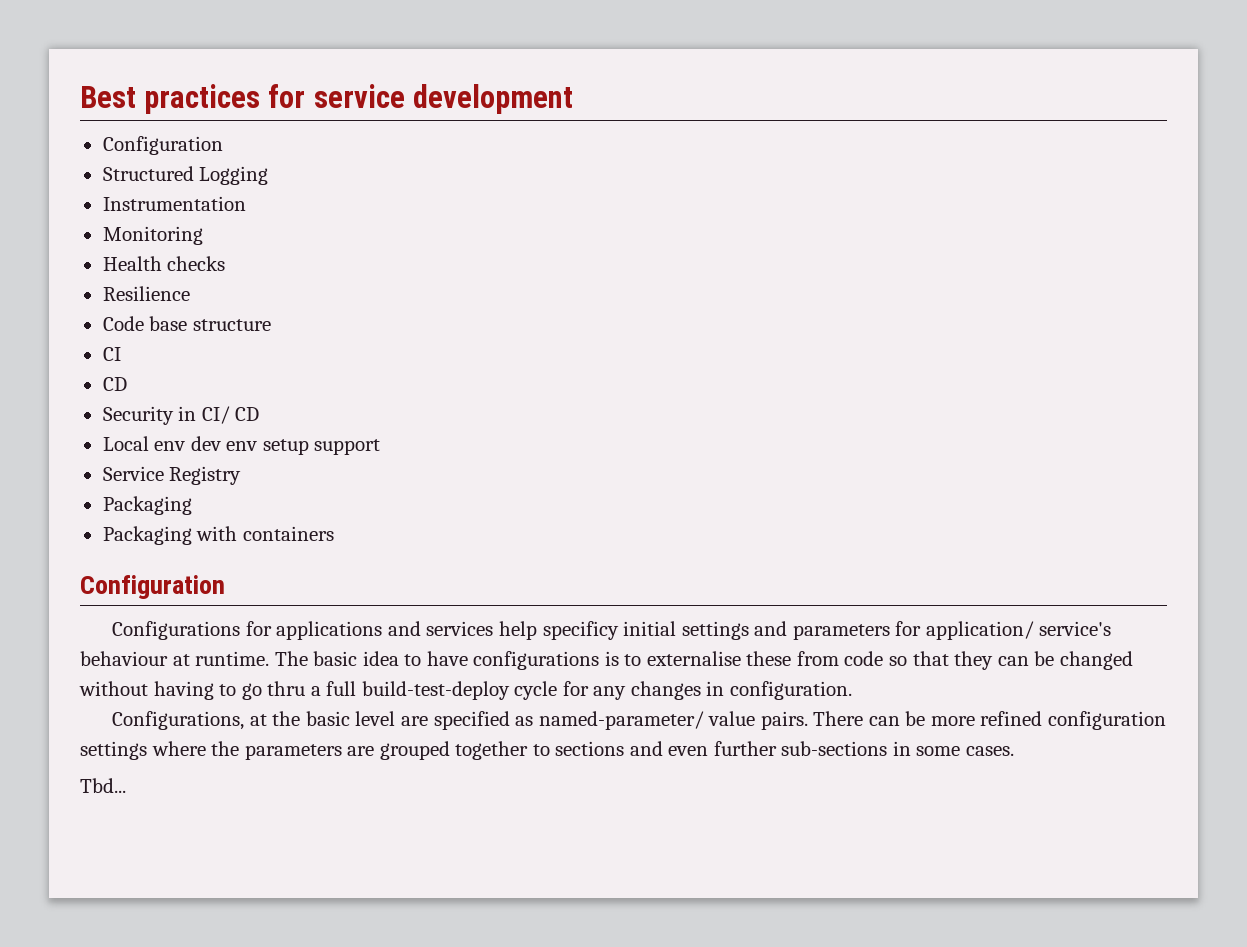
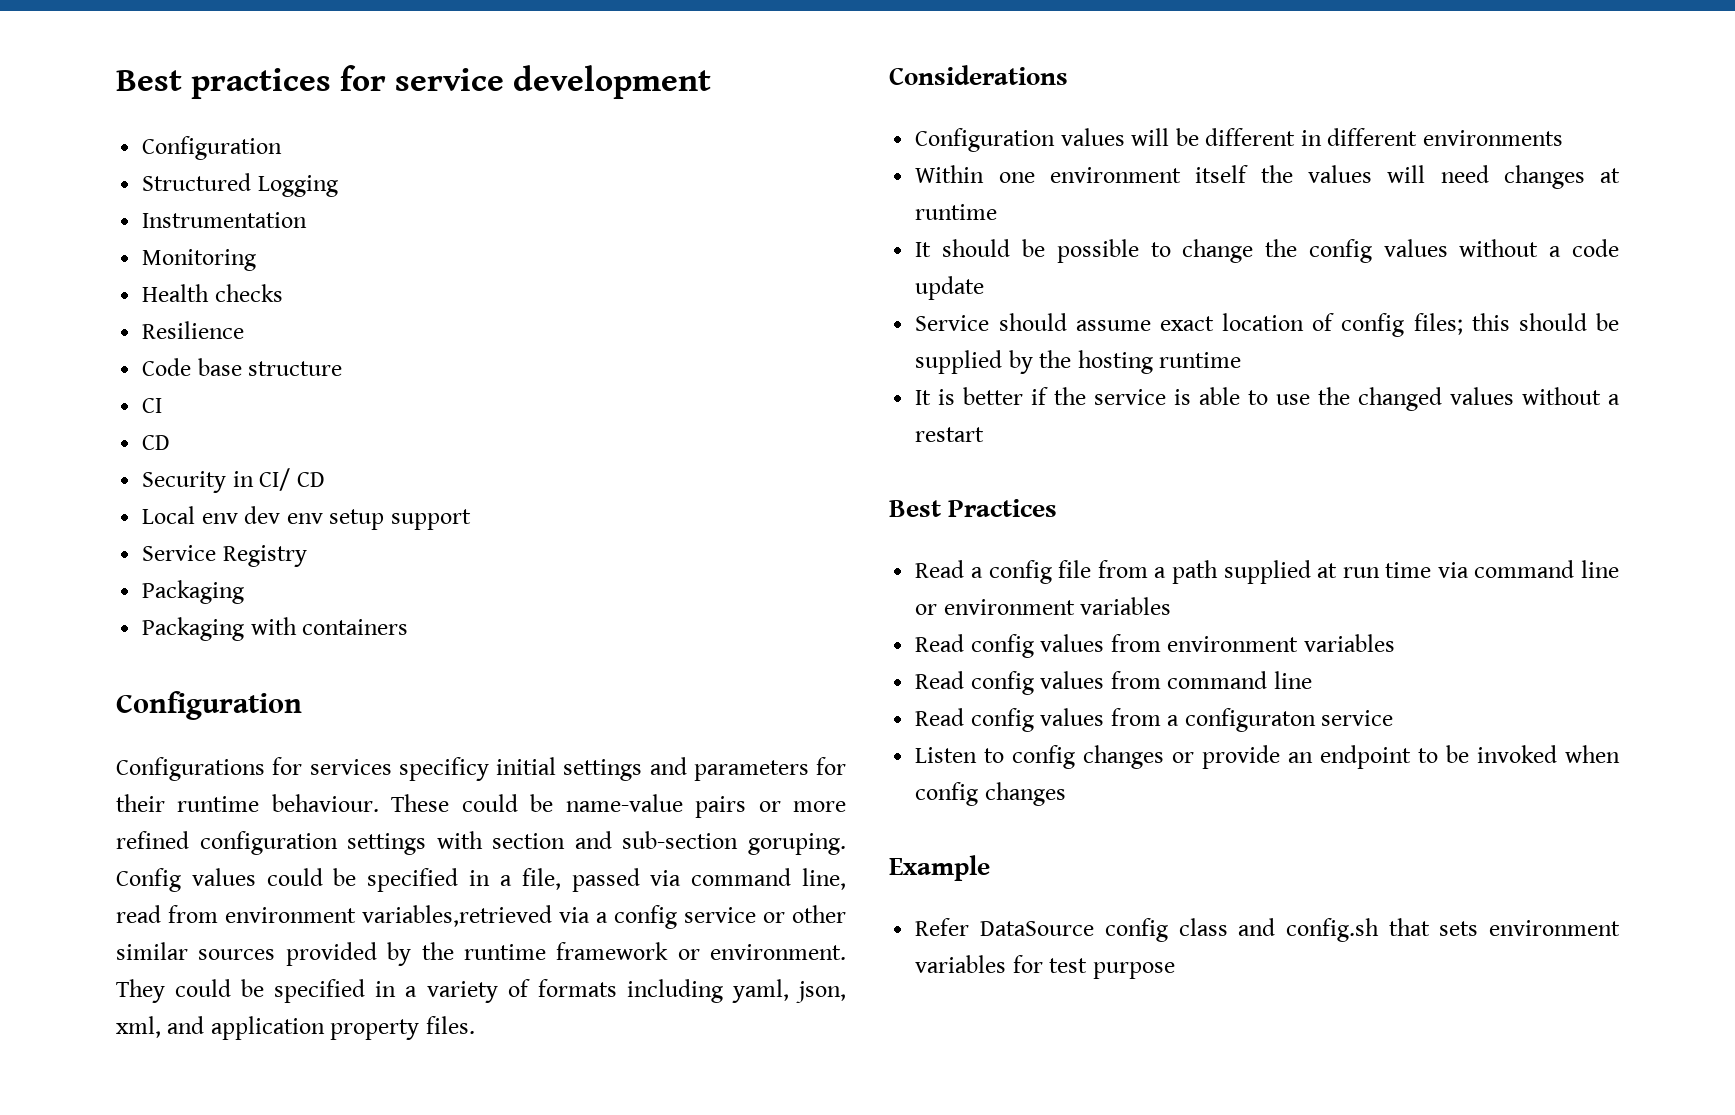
[276,621,537,640] applications and services help -> [309,759,392,775] services
[925,621,1112,640] [80,651,1133,670] [79,681,852,700] [112,711,1166,730] [80,741,1015,760] [80,778,126,793] application/ service's behaviour at runtime. The basic idea to have configurations is to externalise these from code so that they can be changed without having to go thru a full build-test-deploy cycle for any changes in configuration. // Configurations, at the basic level are specified as named-parameter/ value pairs. There can be more refined configuration settings where the parameters are grouped together to sections and even further sub-sections in some cases. // Tbd... -> [116,794,847,818] [116,831,846,855] [116,868,846,892] [116,905,846,929] [116,942,846,966] [116,979,847,1003] [116,1016,475,1040] [889,65,1068,85] [915,128,1563,152] [915,165,1620,189] [915,204,998,220] [915,239,1619,263] [915,276,985,300] [915,313,1619,337] [915,350,1242,374] [915,387,1620,411] [915,427,985,442] [889,499,1058,517] [915,560,1619,584] [915,597,1172,615] [915,634,1395,658] [915,671,1312,695] [915,708,1394,732] [915,745,1621,769] [915,782,1066,806] [889,855,990,881] [915,918,1620,942] [915,955,1175,979] their runtime behaviour. These could be name-value pairs or more refined configuration settings with section and sub-section goruping. Config values could be specified in a file, passed via command line, read from environment variables,retrieved via a config service or other similar sources provided by the runtime framework or environment. They could be specified in a variety of formats including yaml, json, xml, and application property files. // Considerations // Configuration values will be different in different environments // Within one environment itself the values will need changes at runtime // It should be possible to change the config values without a code update // Service should assume exact location of config files; this should be supplied by the hosting runtime // It is better if the service is able to use the changed values without a restart // Best Practices // Read a config file from a path supplied at run time via command line or environment variables // Read config values from environment variables // Read config values from command line // Read config values from a configuraton service // Listen to config changes or provide an endpoint to be invoked when config changes // Example // Refer DataSource config class and config.sh that sets environment variables for test purpose

